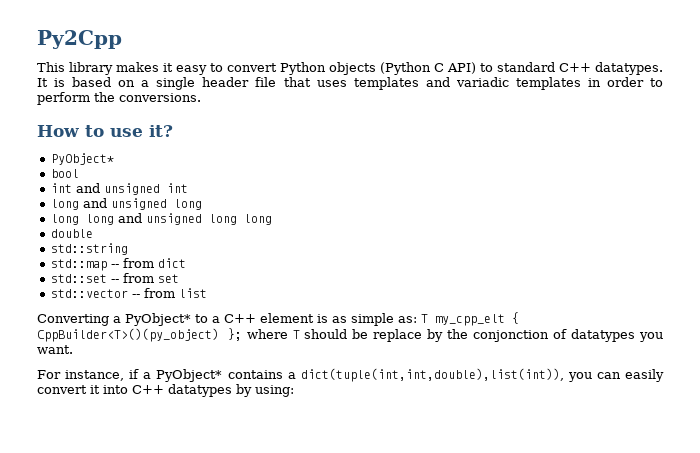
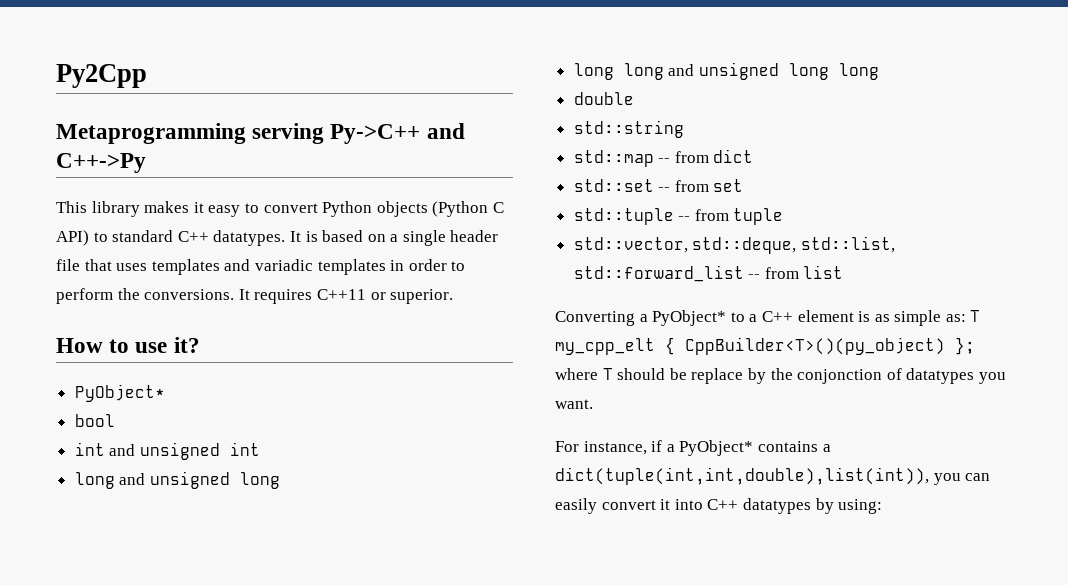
(122, 39) none -> [56,123,465,144] [56,153,146,173] // Metaprogramming serving Py->C++ and C++->Py
(201, 97) none -> [238,289,454,304] It requires C++11 or superior.
[50,289,128,298] std::vector -> [573,208,784,225] [573,236,895,254] [573,265,744,282] std::tuple -- from tuple // std::vector, std::deque, std::list, std::forward_list

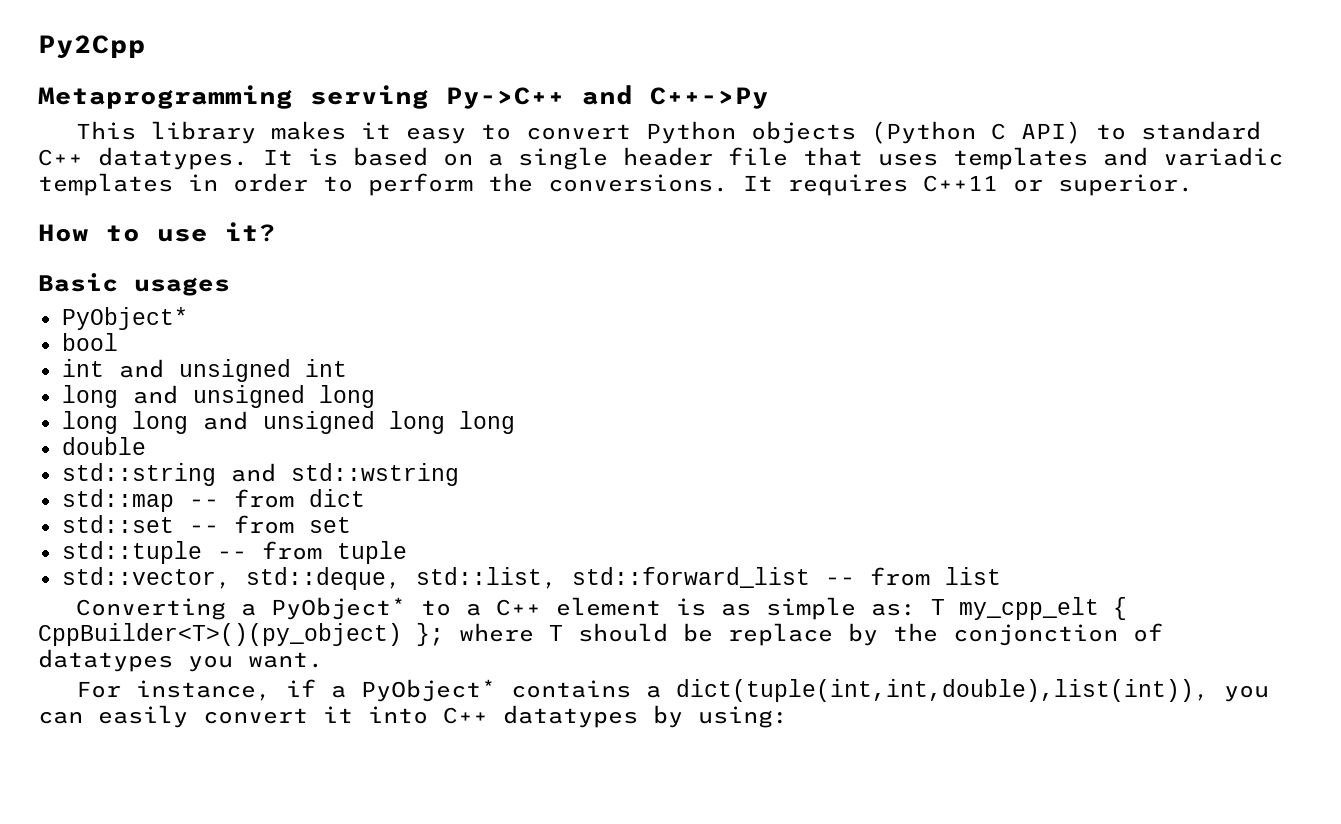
(200, 345) none -> [38,273,230,296] // Basic usages
(684, 129) none -> [230,463,459,486] and std::wstring

